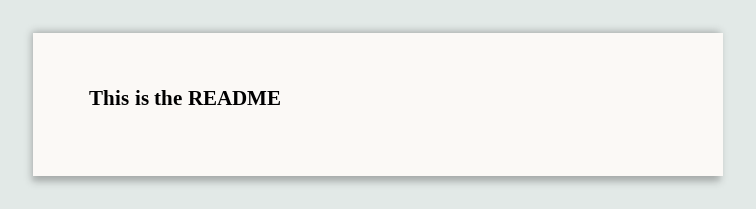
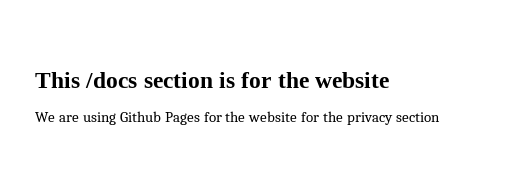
[134,90,282,105] is the README -> [85,72,390,88] [35,111,441,125] /docs section is for the website // We are using Github Pages for the website for the privacy section

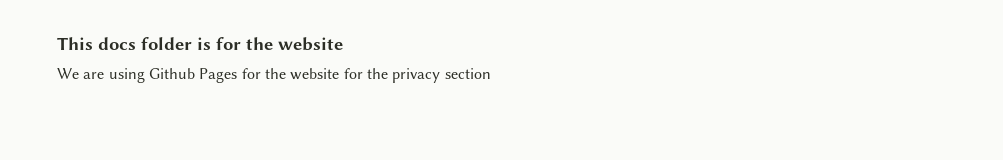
[85,72,213,88] /docs section -> [98,37,192,50] docs folder

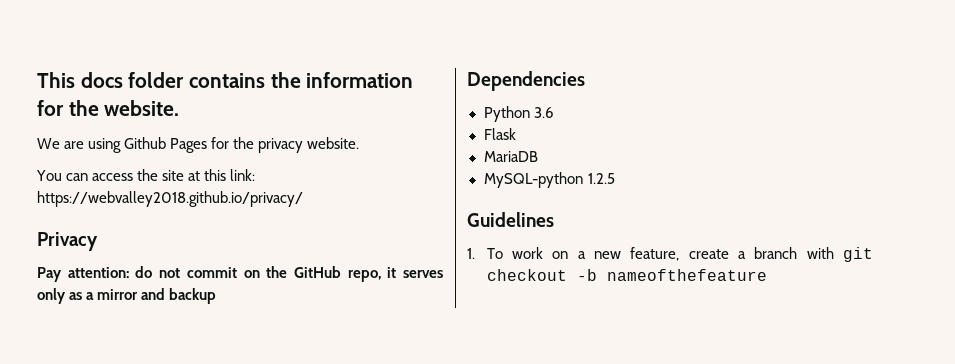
[197,37,343,51] is for the website -> [189,72,414,88] [37,100,180,116] contains the information for the website.
[290,68,491,83] website for the privacy section -> [258,137,360,153] [36,169,256,181] [37,191,303,207] [37,232,98,251] [37,266,443,282] [37,288,217,304] [467,71,585,91] [483,106,554,122] [483,128,516,140] [483,151,538,162] [483,172,615,188] [467,212,554,227] [467,247,873,262] [486,269,767,281] privacy website. // You can access the site at this link: https://webvalley2018.github.io/privacy/ // Privacy // Pay attention: do not commit on the GitHub repo, it serves only as a mirror and backup // Dependencies // Python 3.6 // Flask // MariaDB // MySQL-python 1.2.5 // Guidelines // 1. To work on a new feature, create a branch with git checkout -b nameofthefeature

